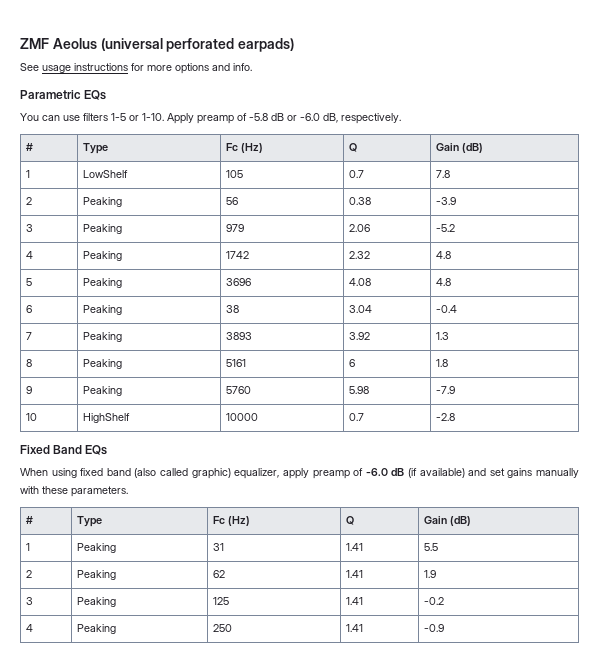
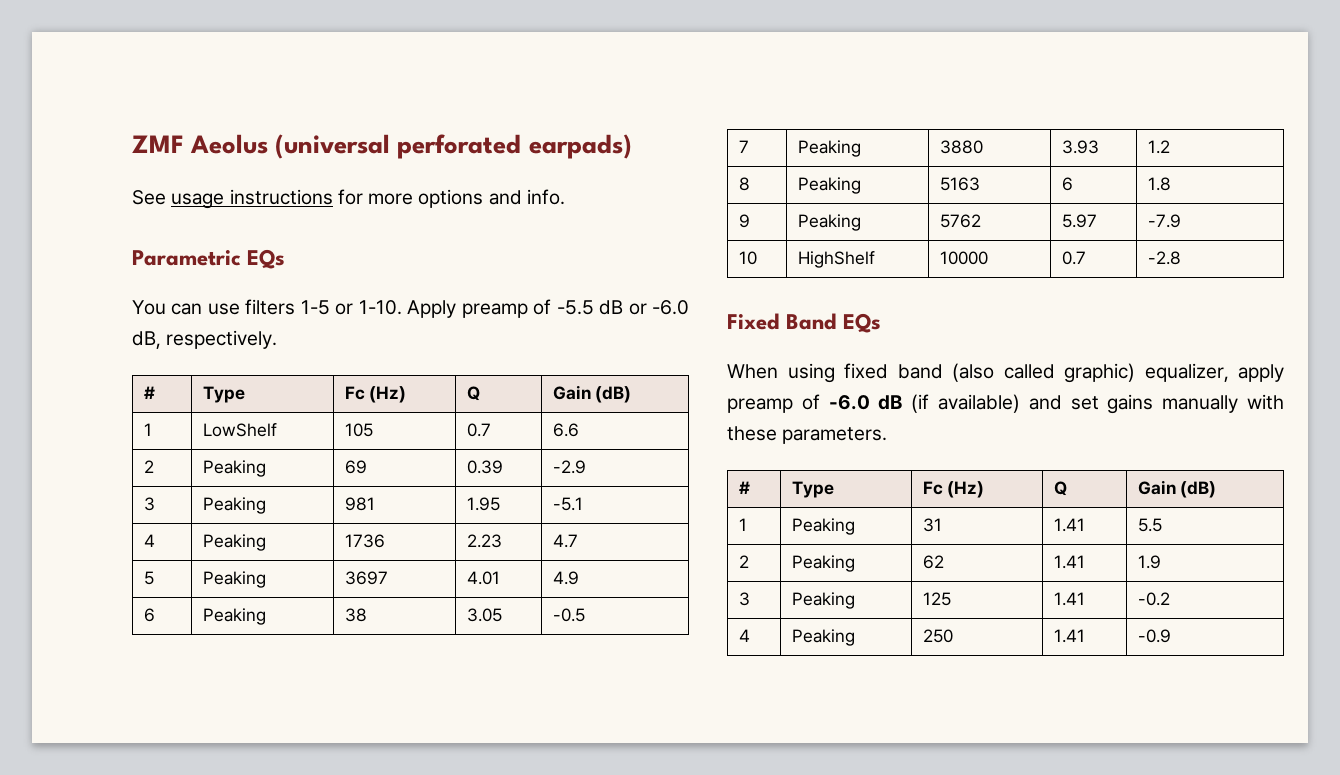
[249,113,268,121] -5.8 -> [556,300,594,315] -5.5
[435,170,450,178] [25,197,32,205] [82,197,122,207] [225,197,238,205] [348,197,371,205] [435,197,456,205] [25,224,33,232] [82,224,122,234] [225,224,244,232] [348,224,370,232] [435,224,455,232] [25,251,33,259] [82,251,122,261] [225,251,249,259] [348,251,370,259] [435,251,451,259] 7.8 // 2 | Peaking | 56 | 0.38 | -3.9 // 3 | Peaking | 979 | 2.06 | -5.2 // 4 | Peaking | 1742 | 2.32 | 4.8 -> [552,423,579,437] [143,460,154,473] [202,460,266,477] [344,460,367,474] [466,460,503,474] [552,460,586,474] [143,497,155,511] [202,497,266,514] [344,497,375,511] [466,497,500,511] [552,497,583,511] [143,534,155,547] [202,534,266,551] [344,534,385,548] [466,534,502,548] [552,534,578,548] 6.6 // 2 | Peaking | 69 | 0.39 | -2.9 // 3 | Peaking | 981 | 1.95 | -5.1 // 4 | Peaking | 1736 | 2.23 | 4.7
[225,278,251,286] [348,278,371,286] [435,278,451,286] 3696 | 4.08 | 4.8 -> [344,571,388,585] [466,571,500,585] [552,571,579,585] 3697 | 4.01 | 4.9
[348,305,372,313] [435,305,457,313] 3.04 | -0.4 -> [466,608,502,622] [552,608,585,622] 3.05 | -0.5
[225,332,252,340] [348,332,370,340] [435,332,449,340] 3893 | 3.92 | 1.3 -> [939,140,983,154] [1061,140,1099,154] [1147,140,1170,154] 3880 | 3.93 | 1.2
[225,359,246,367] 5161 -> [939,177,980,191] 5163
[225,386,251,394] [348,386,369,394] 5760 | 5.98 -> [939,214,981,228] [1061,214,1097,228] 5762 | 5.97

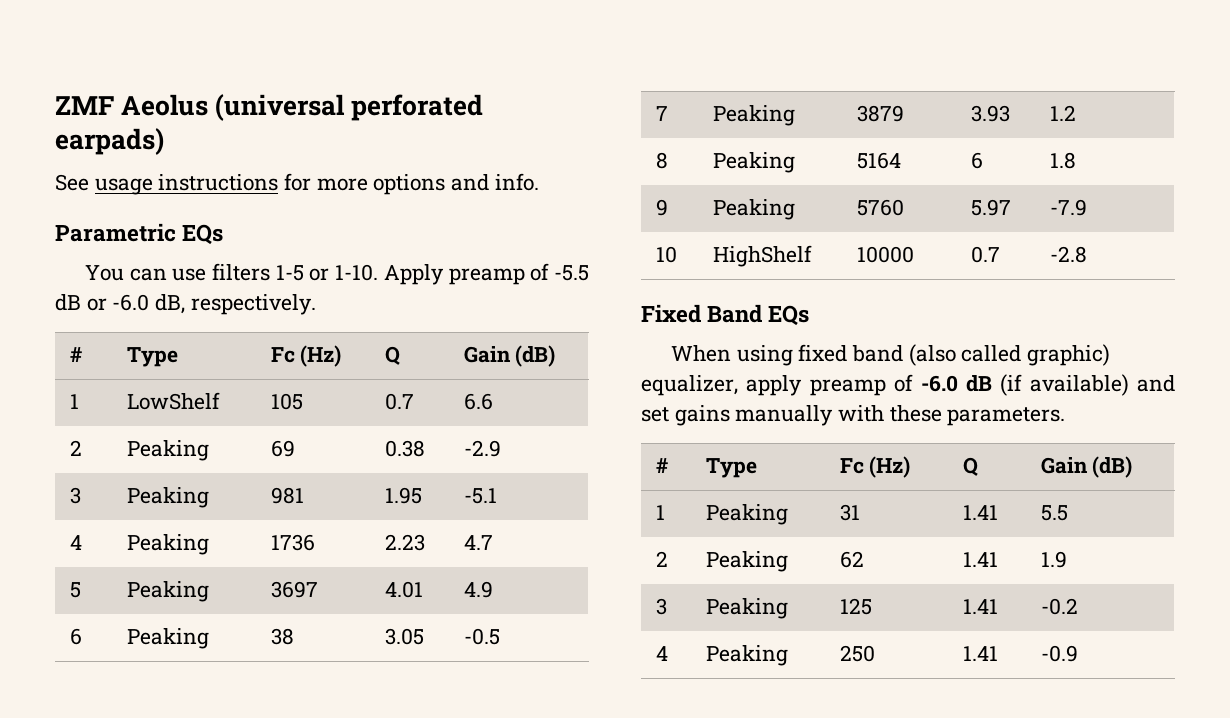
[466,460,503,474] 0.39 -> [384,440,425,457] 0.38
[939,140,983,154] 3880 -> [856,105,904,122] 3879
[939,177,980,191] 5163 -> [856,152,901,169] 5164
[939,214,981,228] 5762 -> [856,199,904,216] 5760

